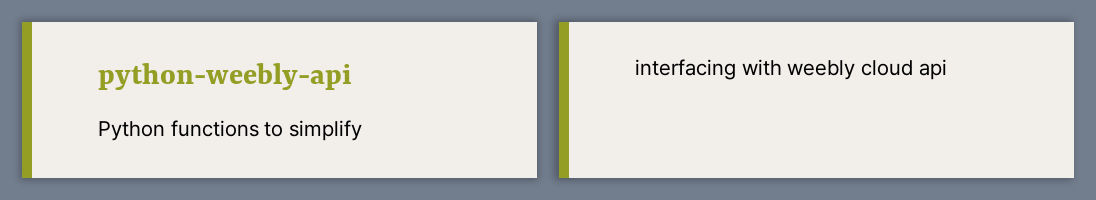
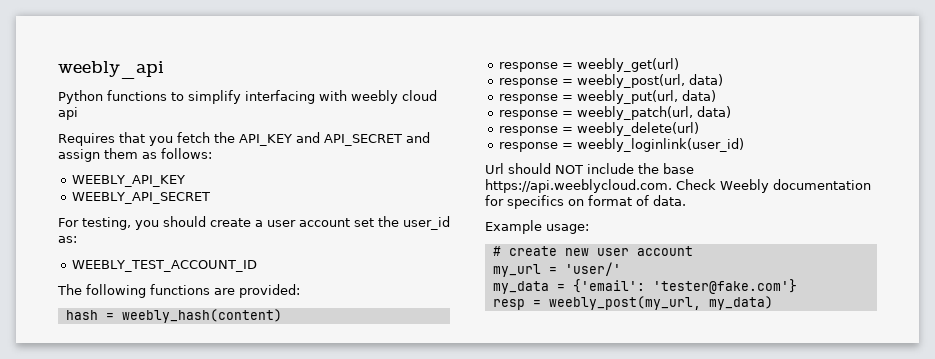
[98,63,352,90] python-weebly-api -> [58,61,164,79] weebly_api
(947, 69) none -> [58,132,430,146] [58,148,212,162] [72,175,186,187] [72,192,211,204] [58,216,450,230] [58,236,77,243] [72,260,258,272] [57,284,300,298] [65,309,282,323] [499,58,680,72] [499,74,724,88] [499,90,717,104] [499,106,732,120] [499,122,700,136] [499,138,745,152] [485,163,694,174] [485,179,871,193] [485,195,686,209] [485,220,589,234] [492,246,693,256] [492,262,621,277] [492,279,797,294] [492,296,773,310] // Requires that you fetch the API_KEY and API_SECRET and assign them as follows: // WEEBLY_API_KEY // WEEBLY_API_SECRET // For testing, you should create a user account set the user_id as: // WEEBLY_TEST_ACCOUNT_ID // The following functions are provided: // hash = weebly_hash(content) // response = weebly_get(url) // response = weebly_post(url, data) // response = weebly_put(url, data) // response = weebly_patch(url, data) // response = weebly_delete(url) // response = weebly_loginlink(user_id) // Url should NOT include the base https://api.weeblycloud.com. Check Weebly documentation for specifics on format of data. // Example usage: // # create new user account // my_url = 'user/' // my_data = {'email': 'tester@fake.com'} // resp = weebly_post(my_url, my_data)

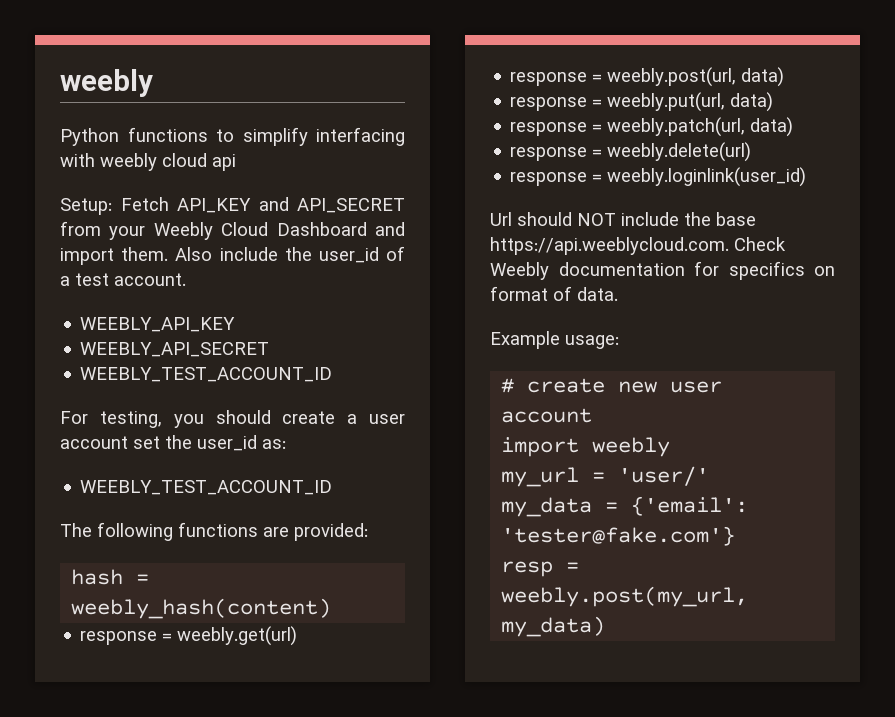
[58,61,164,79] weebly_api -> [60,69,153,97] weebly
[58,132,430,146] [58,148,212,162] Requires that you fetch the API_KEY and API_SECRET and assign them as follows: -> [60,197,405,215] [60,221,405,240] [60,246,405,265] [60,273,186,286] Setup: Fetch API_KEY and API_SECRET from your Weebly Cloud Dashboard and import them. Also include the user_id of a test account.
(211, 198) none -> [80,367,333,382] // WEEBLY_TEST_ACCOUNT_ID
[577,58,680,72] [499,74,724,88] [499,90,717,104] [499,106,732,120] [499,122,700,136] [499,138,745,152] weebly_get(url) // response = weebly_post(url, data) // response = weebly_put(url, data) // response = weebly_patch(url, data) // response = weebly_delete(url) // response = weebly_loginlink(user_id) -> [177,626,298,646] [510,67,785,87] [510,92,774,112] [510,117,794,137] [510,142,752,162] [510,167,807,187] weebly.get(url) // response = weebly.post(url, data) // response = weebly.put(url, data) // response = weebly.patch(url, data) // response = weebly.delete(url) // response = weebly.loginlink(user_id)
(693, 251) none -> [501,437,671,457] // import weebly
[548,296,701,310] weebly_post(my_url, -> [501,586,749,607] weebly.post(my_url,

